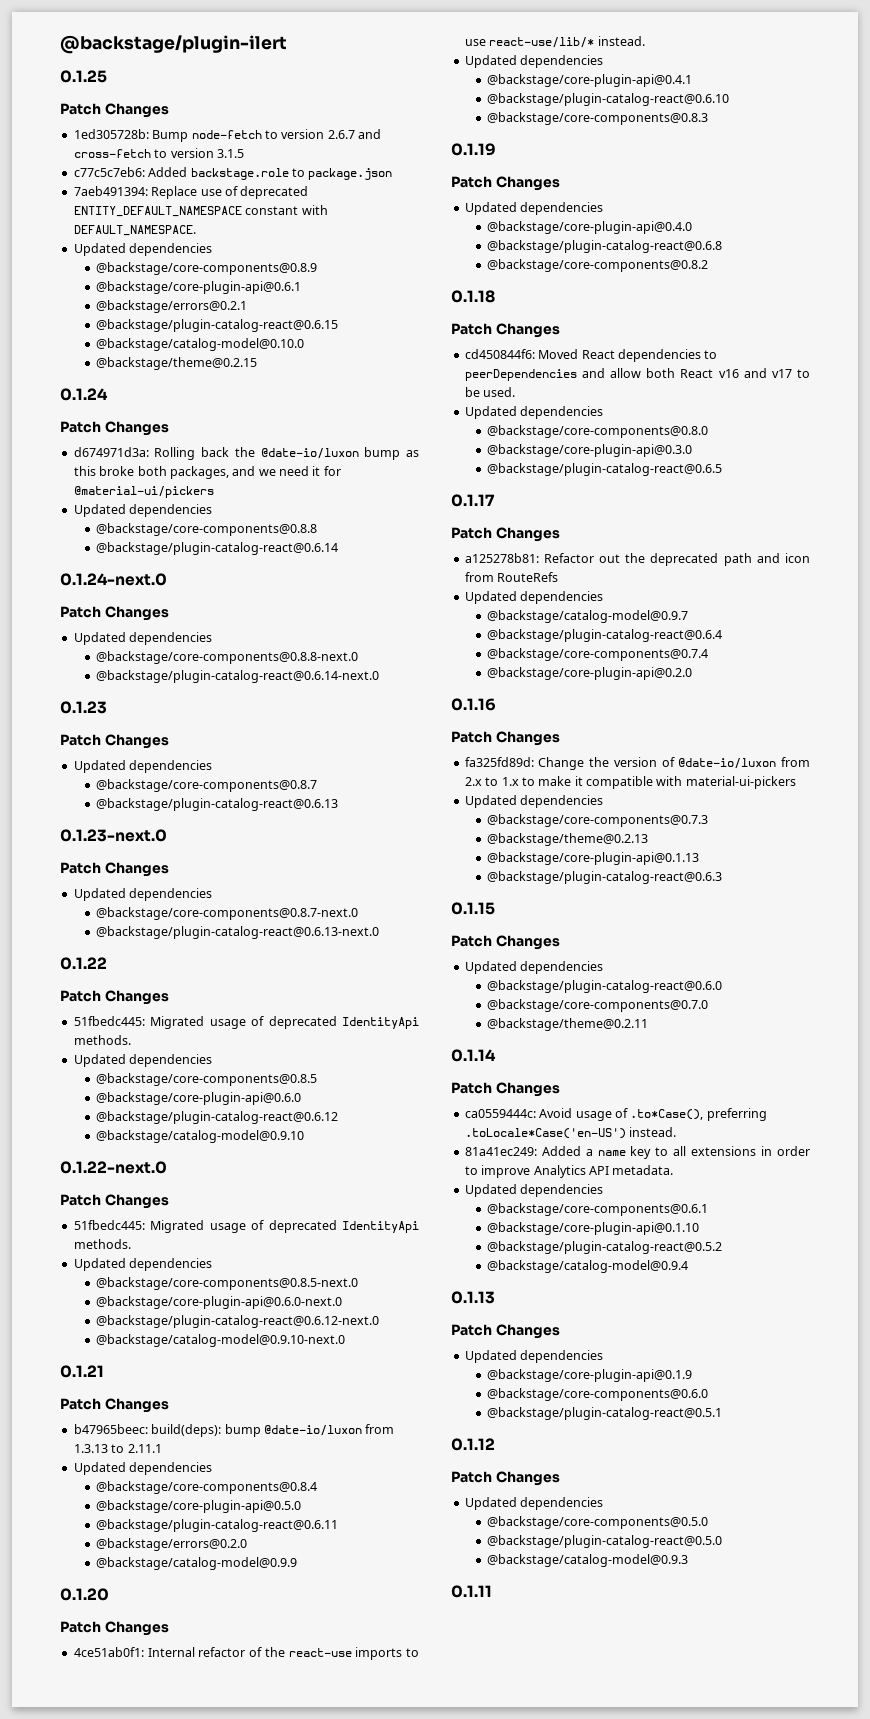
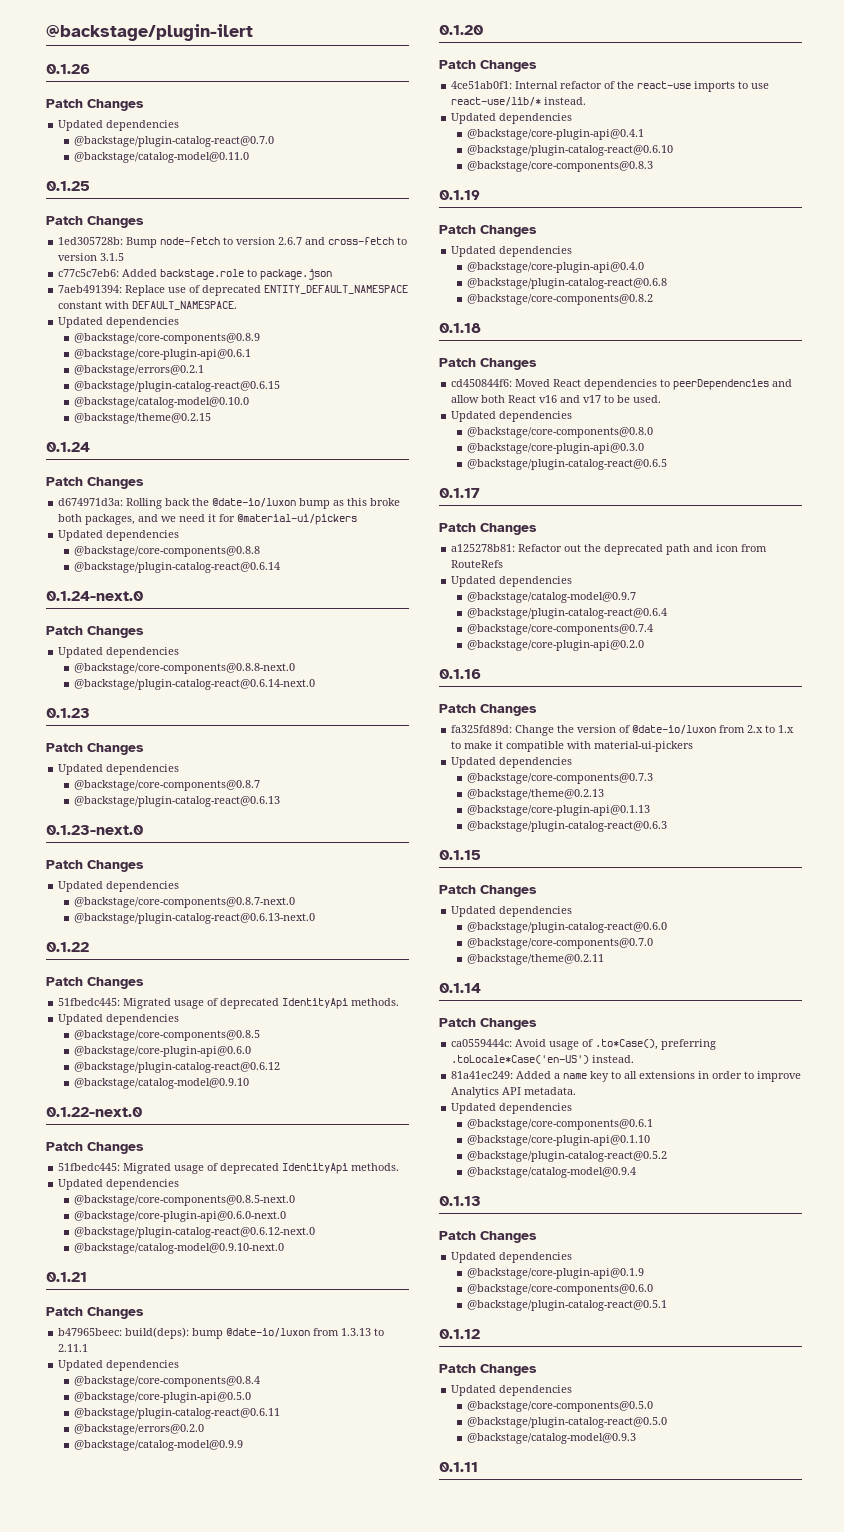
(287, 44) none -> [46,64,90,74] [46,99,144,111] [58,120,180,131] [74,136,275,147] [74,152,250,163] // 0.1.26 // Patch Changes // Updated dependencies // @backstage/plugin-catalog-react@0.7.0 // @backstage/catalog-model@0.11.0

